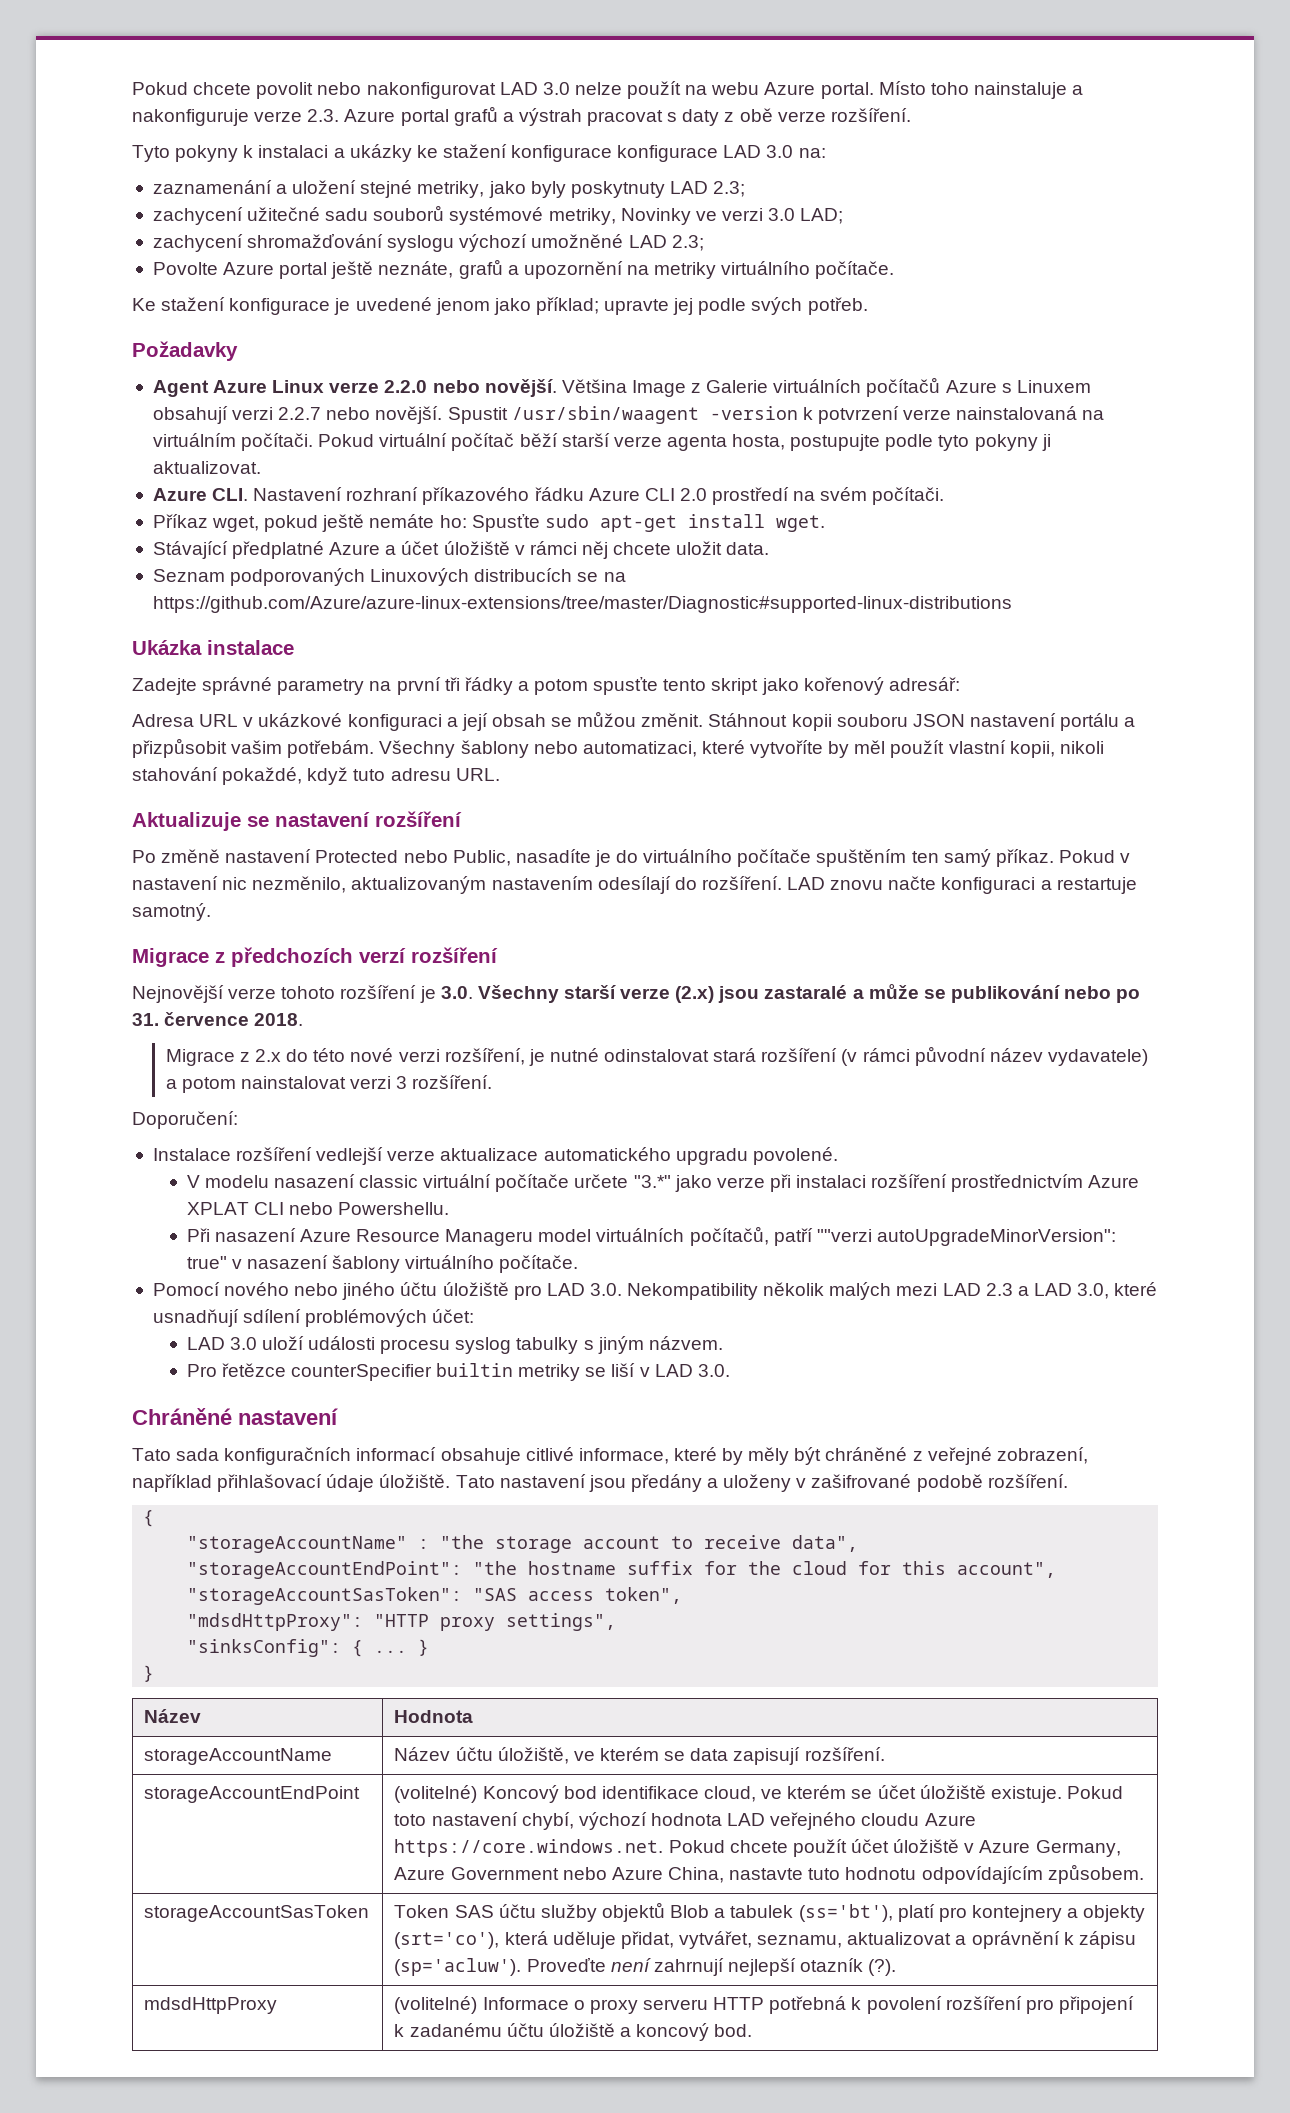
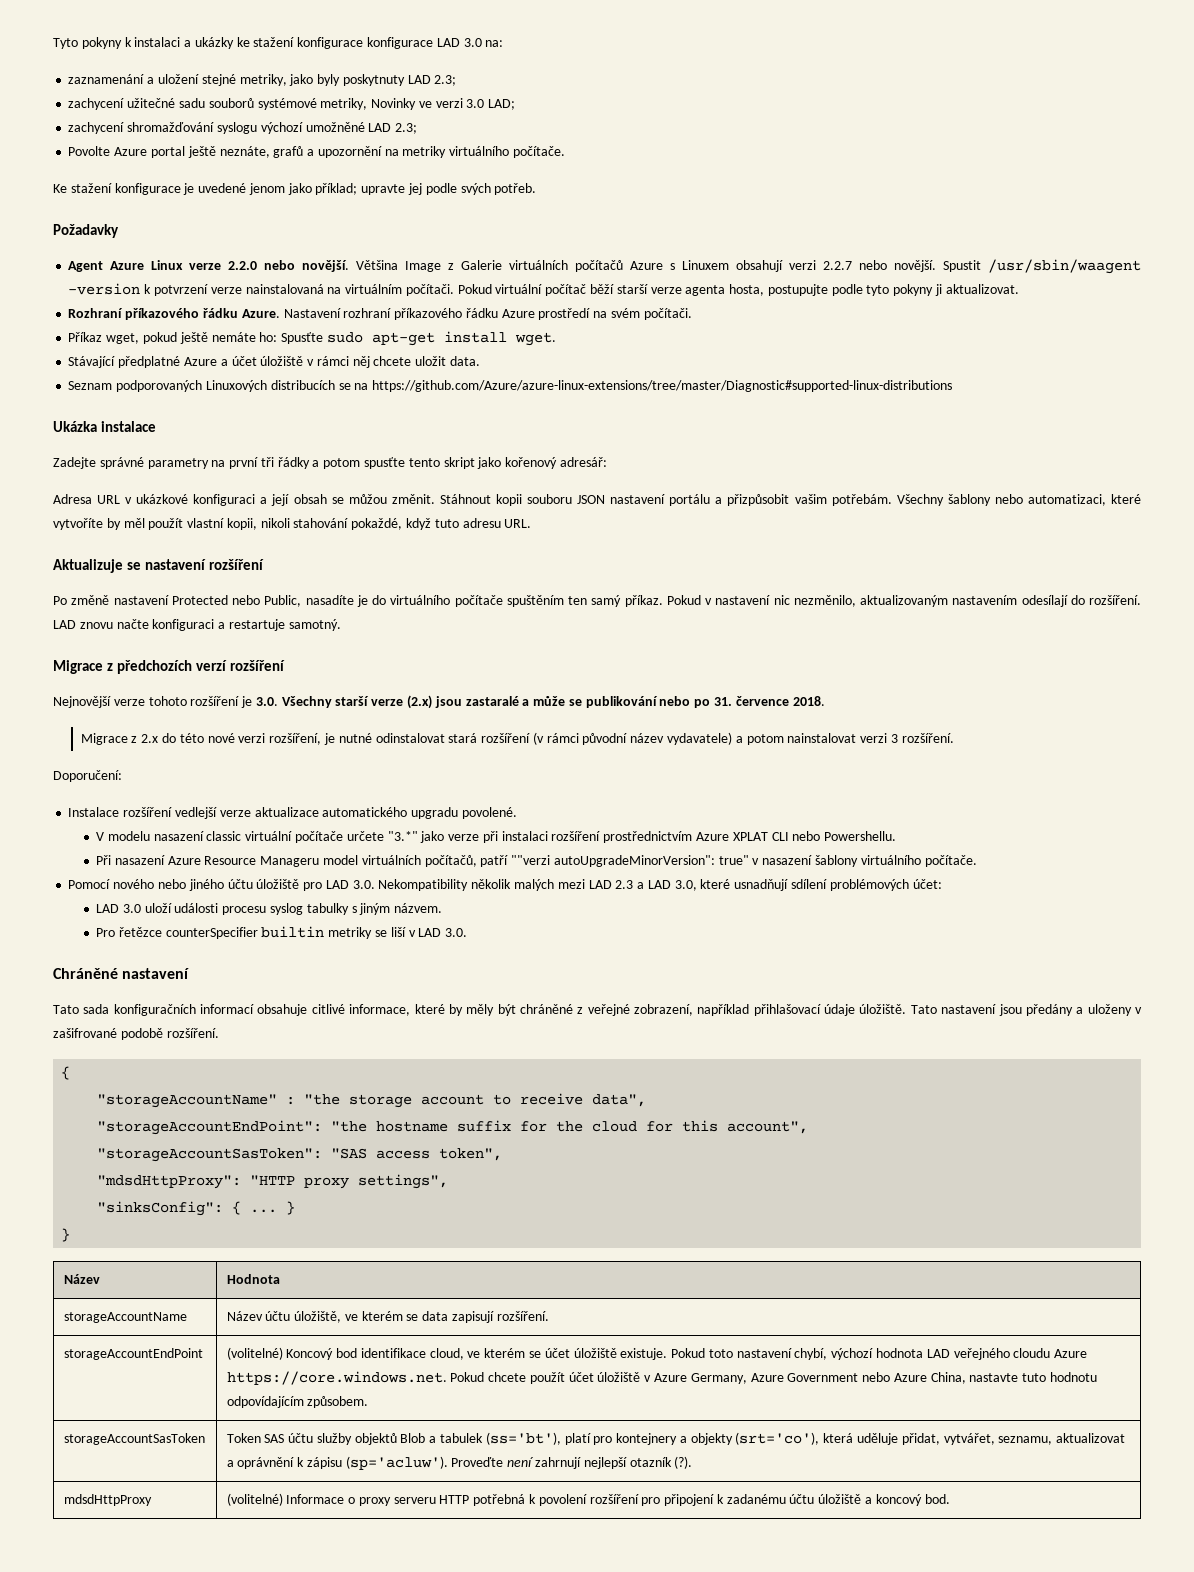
[132,81,1084,99] [132,106,911,126] Pokud chcete povolit nebo nakonfigurovat LAD 3.0 nelze použít na webu Azure portal. Místo toho nainstaluje a nakonfiguruje verze 2.3. Azure portal grafů a výstrah pracovat s daty z obě verze rozšíření. // -> (53, 43) none
[152,488,249,501] Azure CLI. -> [68,308,280,320] Rozhraní příkazového řádku Azure.
[644,488,707,501] CLI 2.0 -> (535, 313) none

